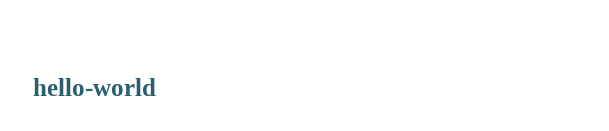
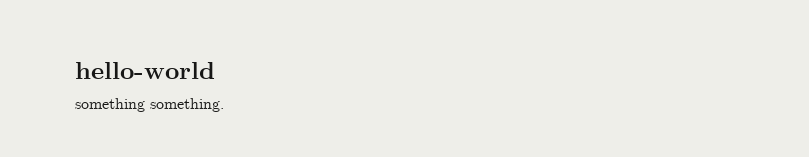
(156, 87) none -> [75,98,224,112] // something something.

